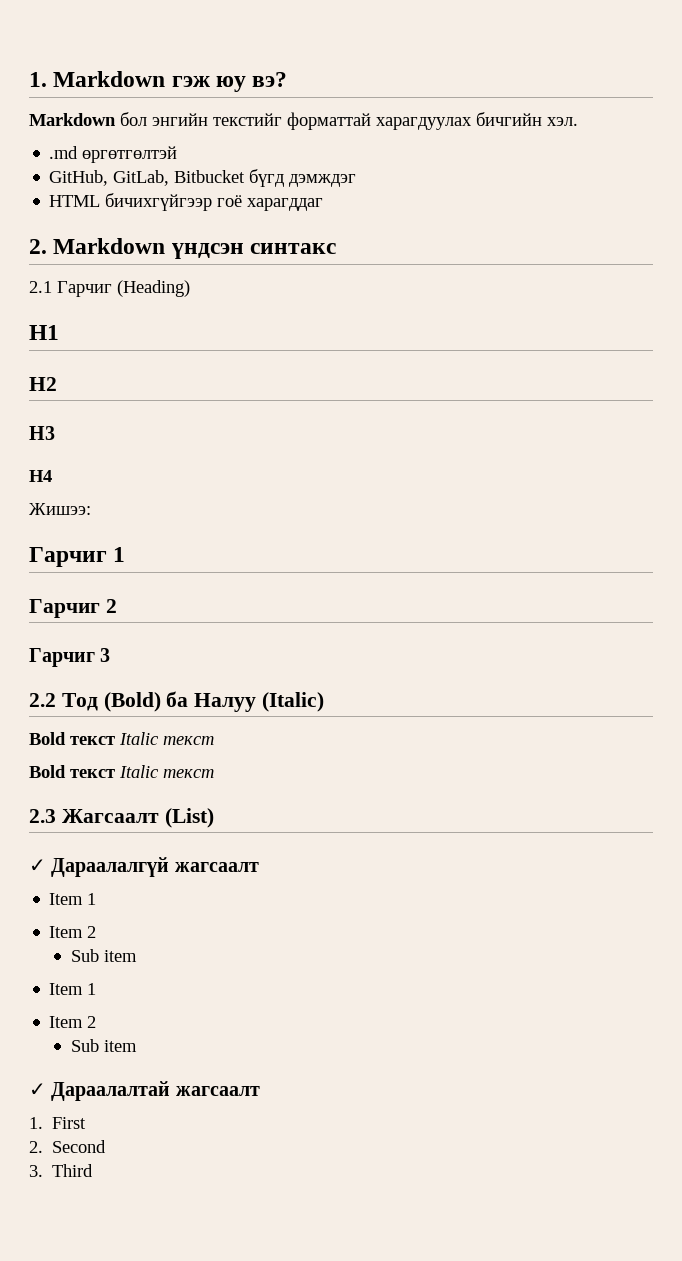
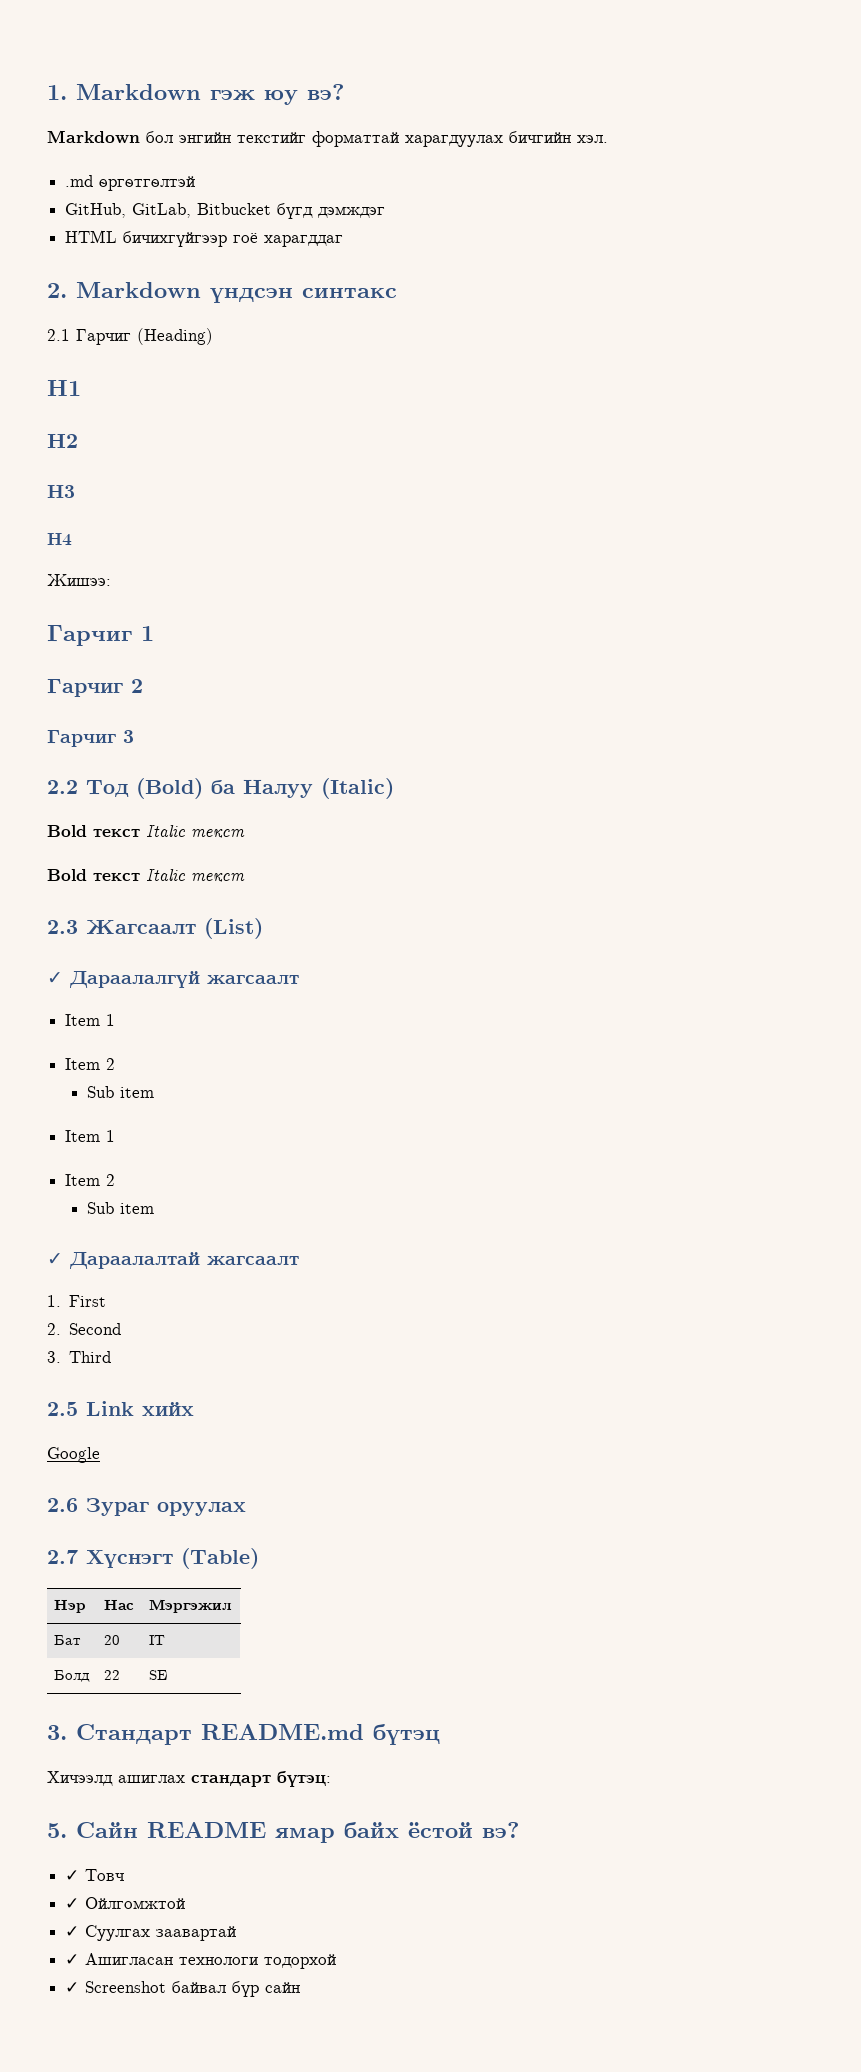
(94, 1170) none -> [47,1401,194,1416] [47,1447,100,1463] [47,1498,246,1516] [47,1548,259,1569] [54,1599,87,1613] [104,1599,135,1610] [149,1599,233,1613] [54,1635,82,1645] [104,1635,121,1645] [149,1635,166,1645] [54,1670,91,1682] [104,1670,121,1680] [149,1670,168,1680] [47,1724,440,1745] [47,1771,331,1787] [47,1822,519,1843] [65,1869,125,1881] [65,1897,186,1909] [65,1925,237,1941] [65,1953,337,1969] [65,1981,301,1997] // 2.5 Link хийх // Google // 2.6 Зураг оруулах // 2.7 Хүснэгт (Table) // Нэр | Нас | Мэргэжил // Бат | 20 | IT // Болд | 22 | SE // 3. Стандарт README.md бүтэц // Хичээлд ашиглах стандарт бүтэц: // 5. Сайн README ямар байх ёстой вэ? // ✓ Товч // ✓ Ойлгомжтой // ✓ Суулгах заавартай // ✓ Ашигласан технологи тодорхой // ✓ Screenshot байвал бүр сайн

